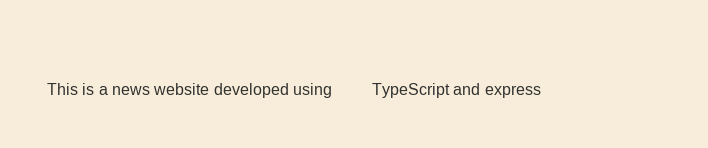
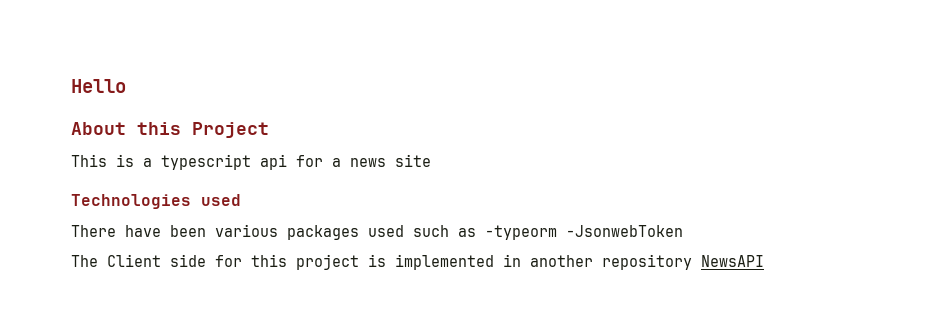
[47,83,541,98] This is a news website developed using TypeScript and express -> [71,79,126,93] [71,122,269,138] [71,154,431,170] [71,194,241,209] [71,224,683,240] [71,254,764,270] Hello // About this Project // This is a typescript api for a news site // Technologies used // There have been various packages used such as -typeorm -JsonwebToken // The Client side for this project is implemented in another repository NewsAPI

